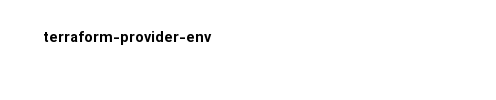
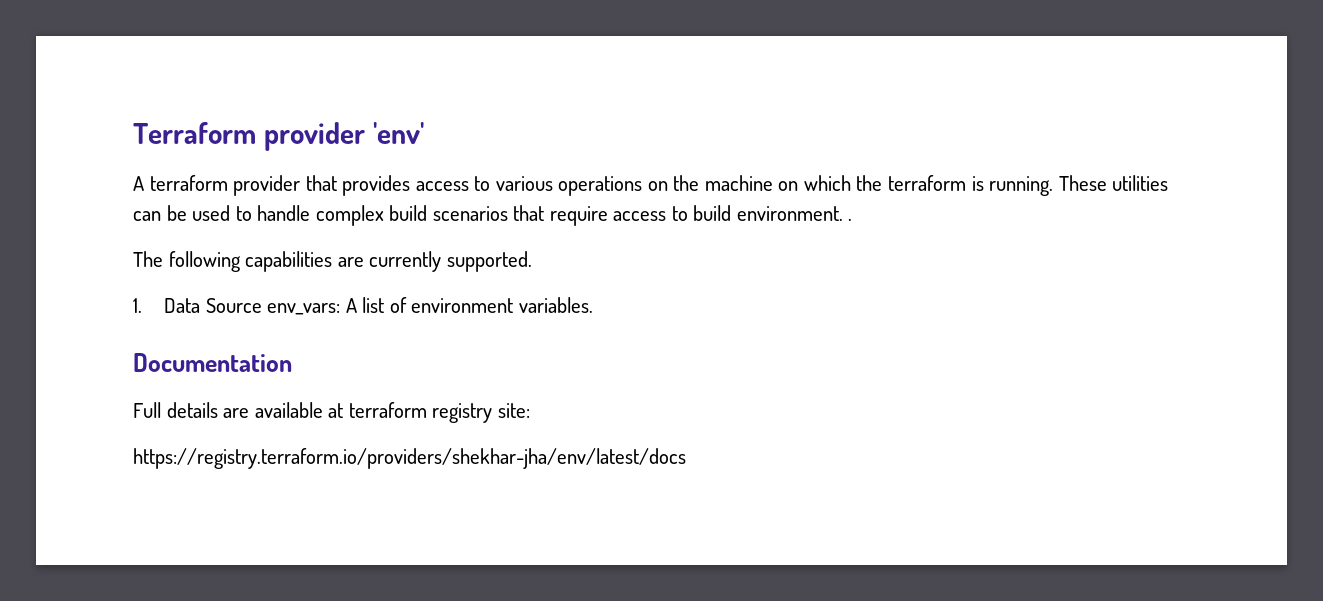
[43,31,212,45] terraform-provider-env -> [133,122,424,151] [133,175,1169,196] [133,205,853,226] [133,251,532,272] [133,297,593,315] [133,353,292,372] [133,402,530,423] [133,448,686,469] Terraform provider 'env' // A terraform provider that provides access to various operations on the machine on which the terraform is running. These utilities can be used to handle complex build scenarios that require access to build environment. . // The following capabilities are currently supported. // 1. Data Source env_vars: A list of environment variables. // Documentation // Full details are available at terraform registry site: // https://registry.terraform.io/providers/shekhar-jha/env/latest/docs

